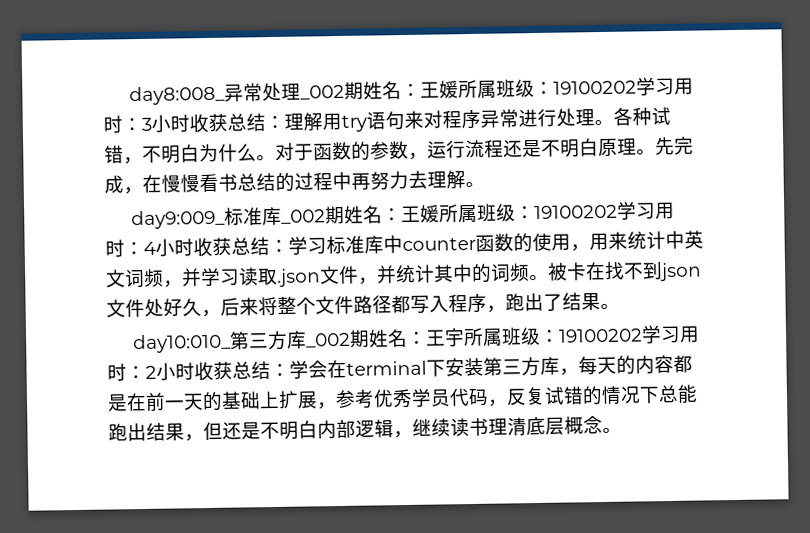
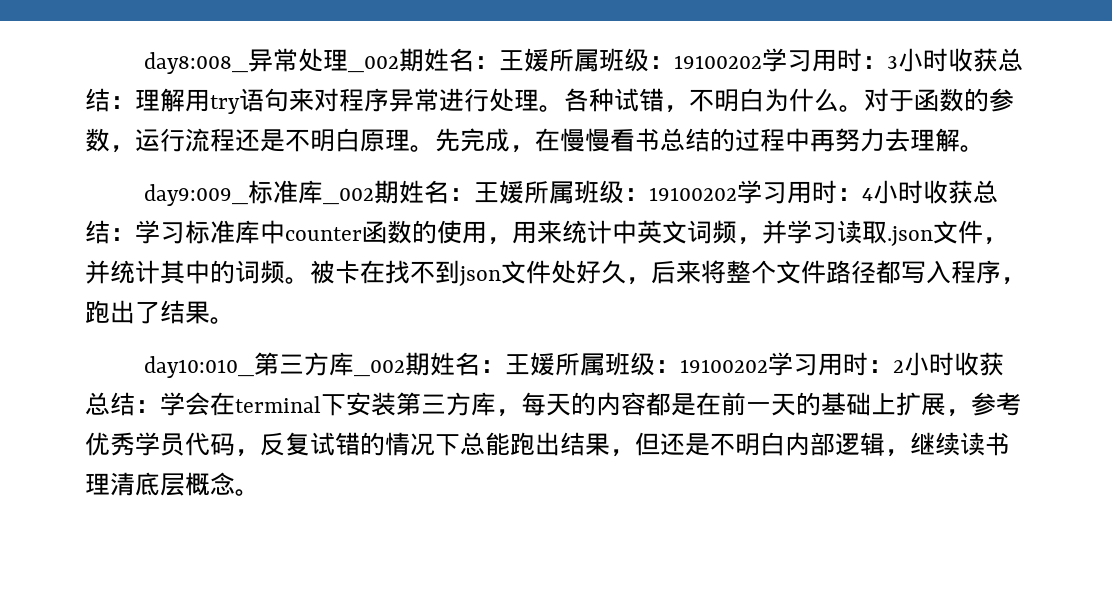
[443,328,465,347] 宇 -> [529,352,555,376] 媛

